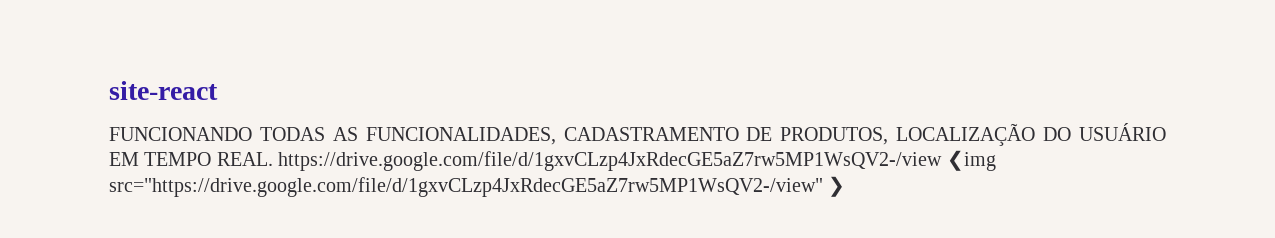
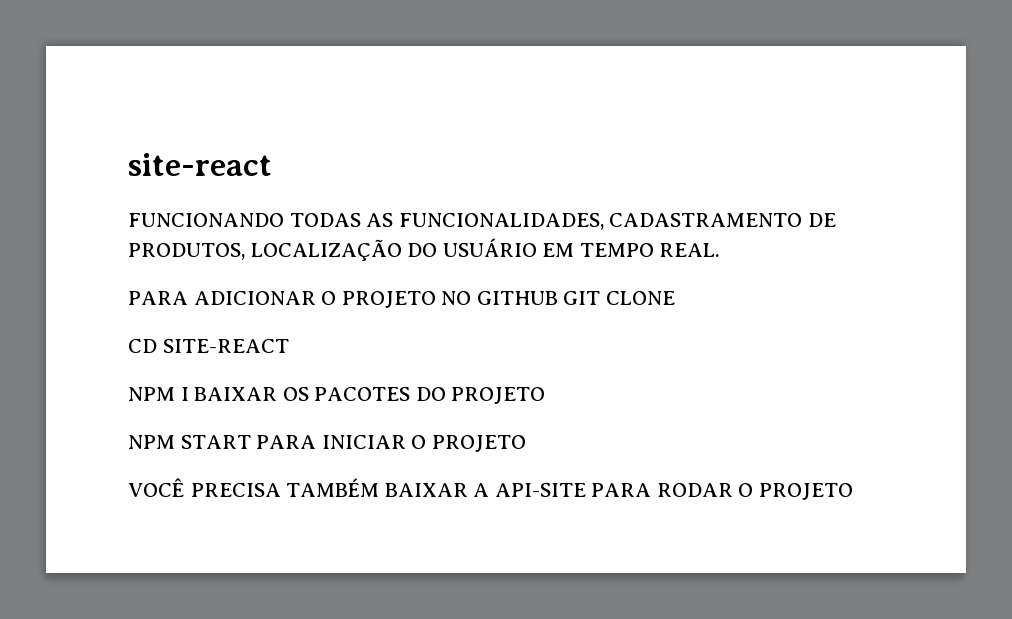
[278,150,996,171] [109,176,846,197] https://drive.google.com/file/d/1gxvCLzp4JxRdecGE5aZ7rw5MP1WsQV2-/view ❮img src="https://drive.google.com/file/d/1gxvCLzp4JxRdecGE5aZ7rw5MP1WsQV2-/view" ❯ -> [128,291,675,308] [128,339,289,353] [128,387,546,404] [128,435,526,452] [128,478,853,500] // PARA ADICIONAR O PROJETO NO GITHUB GIT CLONE // CD SITE-REACT // NPM I BAIXAR OS PACOTES DO PROJETO // NPM START PARA INICIAR O PROJETO // VOCÊ PRECISA TAMBÉM BAIXAR A API-SITE PARA RODAR O PROJETO

